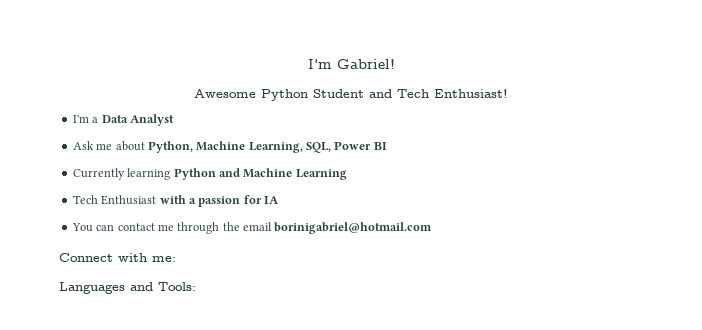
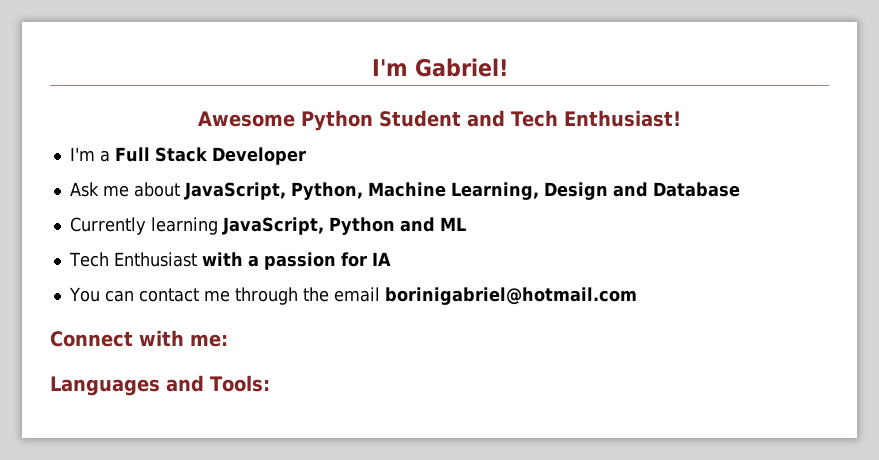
[101,114,174,126] Data Analyst -> [114,147,306,165] Full Stack Developer
(145, 146) none -> [183,182,286,200] JavaScript,
[306,141,387,153] SQL, Power BI -> [543,182,740,200] Design and Database
(171, 174) none -> [221,217,324,235] JavaScript,
[243,168,347,180] Machine Learning -> [439,217,466,231] ML

